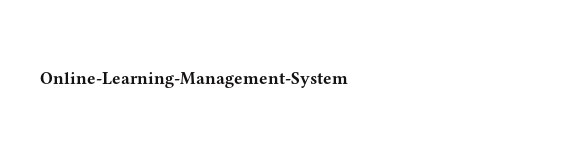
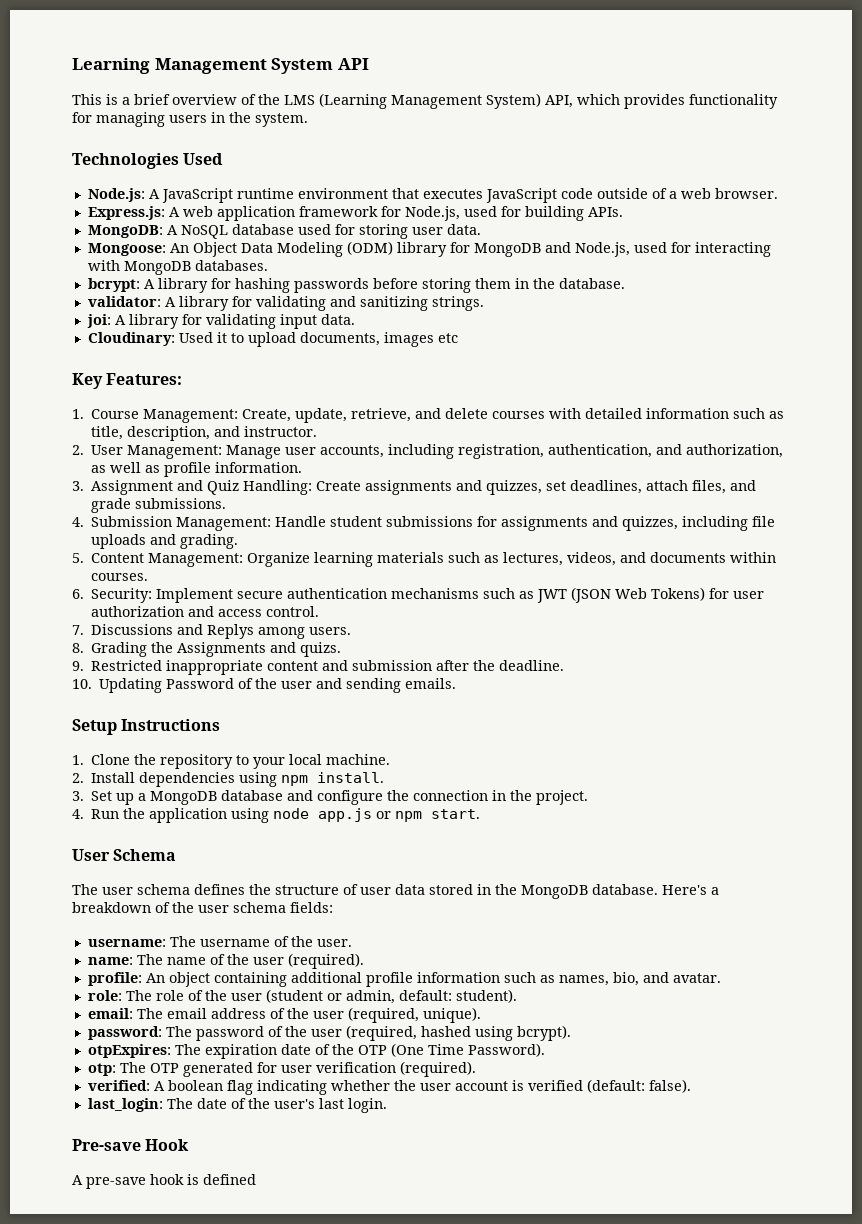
[40,72,348,88] Online-Learning-Management-System -> [72,58,369,74] [72,93,778,109] [72,112,308,127] [72,153,224,169] [87,188,778,203] [87,206,623,221] [87,224,481,239] [87,241,771,257] [87,260,268,275] [87,278,625,293] [87,296,484,311] [86,314,355,329] [87,332,458,347] [72,373,183,389] [72,408,785,423] [91,426,318,441] [72,444,784,459] [91,462,303,477] [72,480,757,495] [91,498,227,513] [72,516,776,531] [91,534,239,549] [72,552,777,567] [91,573,149,581] [72,587,765,603] [91,606,320,617] [72,624,352,639] [72,642,342,657] [72,660,565,675] [72,678,457,693] [72,719,221,735] [72,754,391,769] [72,772,385,787] [72,790,589,805] [72,808,481,823] [72,849,177,861] [72,884,719,899] [72,902,333,913] [87,936,352,947] [87,953,364,969] [87,972,721,987] [87,989,517,1004] [87,1007,481,1023] [87,1025,571,1041] [87,1043,545,1059] [87,1061,476,1077] [87,1079,691,1095] [87,1098,387,1113] [72,1139,190,1151] [72,1174,256,1189] Learning Management System API // This is a brief overview of the LMS (Learning Management System) API, which provides functionality for managing users in the system. // Technologies Used // Node.js: A JavaScript runtime environment that executes JavaScript code outside of a web browser. // Express.js: A web application framework for Node.js, used for building APIs. // MongoDB: A NoSQL database used for storing user data. // Mongoose: An Object Data Modeling (ODM) library for MongoDB and Node.js, used for interacting with MongoDB databases. // bcrypt: A library for hashing passwords before storing them in the database. // validator: A library for validating and sanitizing strings. // joi: A library for validating input data. // Cloudinary: Used it to upload documents, images etc // Key Features: // 1. Course Management: Create, update, retrieve, and delete courses with detailed information such as title, description, and instructor. // 2. User Management: Manage user accounts, including registration, authentication, and authorization, as well as profile information. // 3. Assignment and Quiz Handling: Create assignments and quizzes, set deadlines, attach files, and grade submissions. // 4. Submission Management: Handle student submissions for assignments and quizzes, including file uploads and grading. // 5. Content Management: Organize learning materials such as lectures, videos, and documents within courses. // 6. Security: Implement secure authentication mechanisms such as JWT (JSON Web Tokens) for user authorization and access control. // 7. Discussions and Replys among users. // 8. Grading the Assignments and quizs. // 9. Restricted inappropriate content and submission after the deadline. // 10. Updating Password of the user and sending emails. // Setup Instructions // 1. Clone the repository to your local machine. // 2. Install dependencies using npm install. // 3. Set up a MongoDB database and configure the connection in the project. // 4. Run the application using node app.js or npm start. // User Schema // The user schema defines the structure of user data stored in the MongoDB database. Here's a breakdown of the user schema fields: // username: The username of the user. // name: The name of the user (required). // profile: An object containing additional profile information such as names, bio, and avatar. // role: The role of the user (student or admin, default: student). // email: The email address of the user (required, unique). // password: The password of the user (required, hashed using bcrypt). // otpExpires: The expiration date of the OTP (One Time Password). // otp: The OTP generated for user verification (required). // verified: A boolean flag indicating whether the user account is verified (default: false). // last_login: The date of the user's last login. // Pre-save Hook // A pre-save hook is defined

